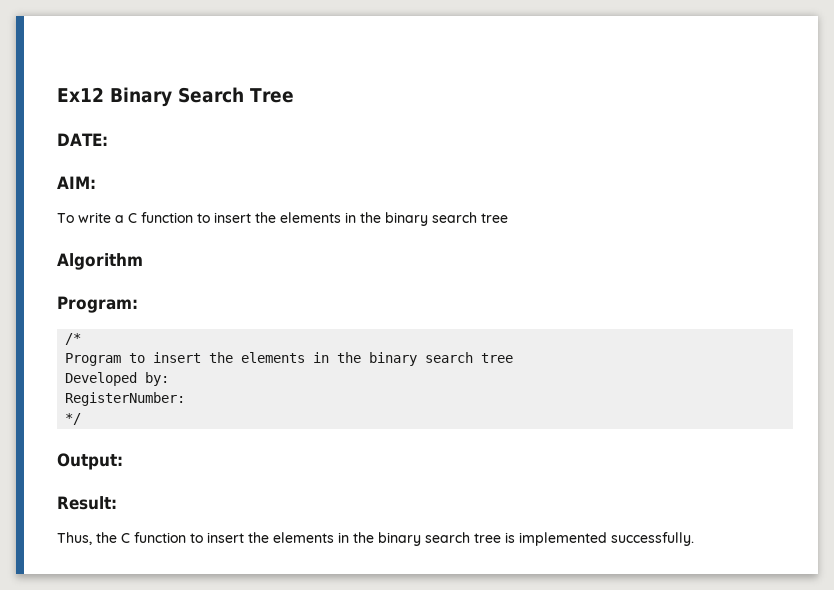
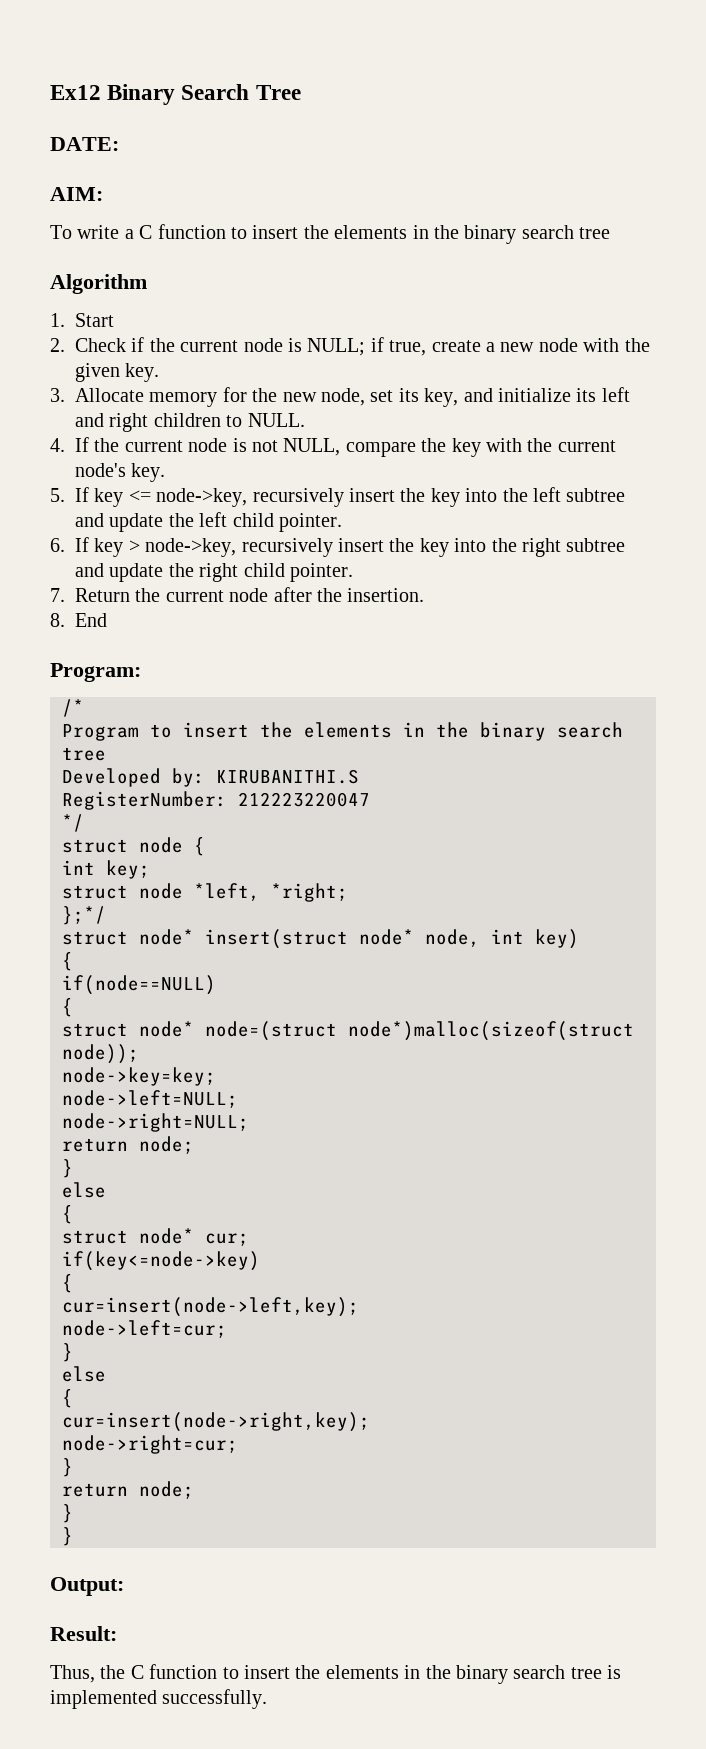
(143, 261) none -> [50,313,114,327] [50,337,650,356] [75,363,160,382] [50,387,630,407] [75,413,305,432] [50,437,616,457] [75,463,166,482] [50,487,626,507] [75,512,342,532] [50,537,626,557] [75,563,353,582] [50,587,425,602] [50,613,107,627] // 1. Start // 2. Check if the current node is NULL; if true, create a new node with the given key. // 3. Allocate memory for the new node, set its key, and initialize its left and right children to NULL. // 4. If the current node is not NULL, compare the key with the current node's key. // 5. If key <= node->key, recursively insert the key into the left subtree and update the left child pointer. // 6. If key > node->key, recursively insert the key into the right subtree and update the right child pointer. // 7. Return the current node after the insertion. // 8. End
(170, 379) none -> [216,769,359,784] KIRUBANITHI.S
(186, 399) none -> [238,792,370,807] 212223220047
(82, 419) none -> [62,837,205,856] [62,860,150,879] [62,883,348,902] [62,906,106,925] [62,929,579,949] [62,952,73,971] [62,975,216,995] [62,998,73,1017] [62,1021,634,1041] [62,1044,139,1064] [62,1067,216,1086] [62,1090,238,1108] [62,1113,249,1132] [62,1136,194,1154] [62,1159,73,1178] [62,1182,106,1198] [62,1205,73,1224] [62,1228,249,1246] [62,1251,260,1271] [62,1274,73,1293] [62,1297,359,1317] [62,1320,227,1338] [62,1343,73,1362] [62,1366,106,1382] [62,1389,73,1408] [62,1412,370,1432] [62,1435,238,1454] [62,1458,73,1477] [62,1481,194,1499] [62,1504,73,1523] [62,1527,73,1546] // struct node { // int key; // struct node *left, *right; // };*/ // struct node* insert(struct node* node, int key) // { // if(node==NULL) // { // struct node* node=(struct node*)malloc(sizeof(struct node)); // node->key=key; // node->left=NULL; // node->right=NULL; // return node; // } // else // { // struct node* cur; // if(key<=node->key) // { // cur=insert(node->left,key); // node->left=cur; // } // else // { // cur=insert(node->right,key); // node->right=cur; // } // return node; // } // }

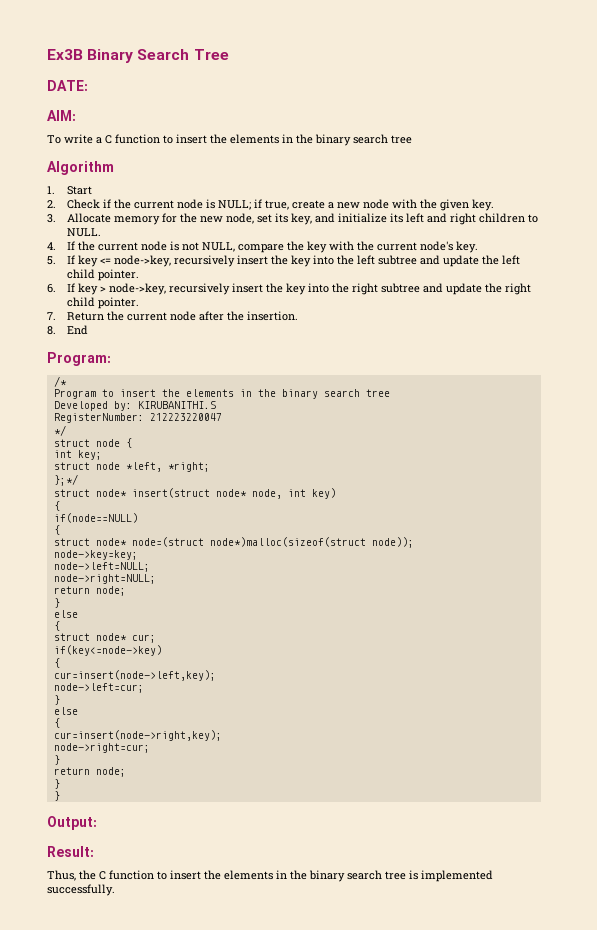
[50,85,101,100] Ex12 -> [47,49,83,60] Ex3B

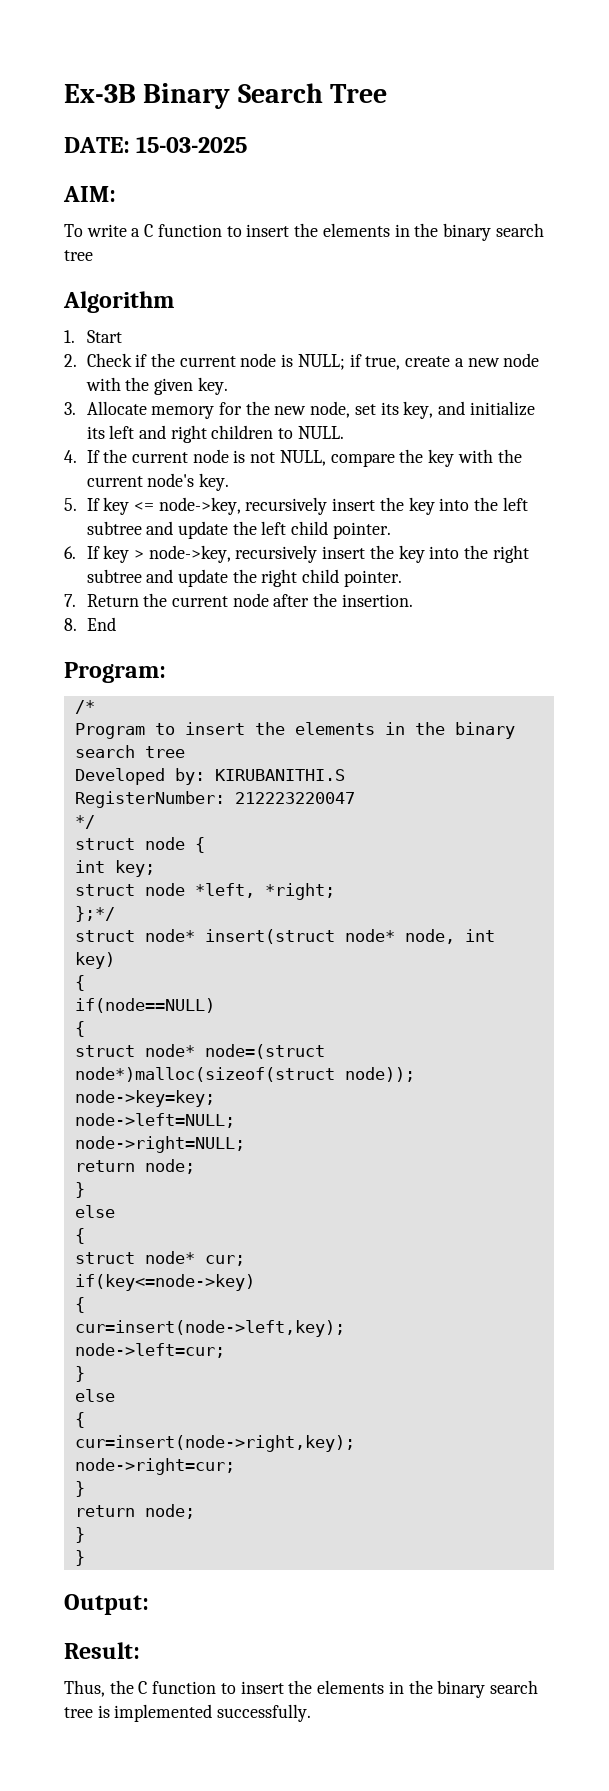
[47,49,83,60] Ex3B -> [64,84,136,103] Ex-3B
(88, 85) none -> [136,136,248,153] 15-03-2025

